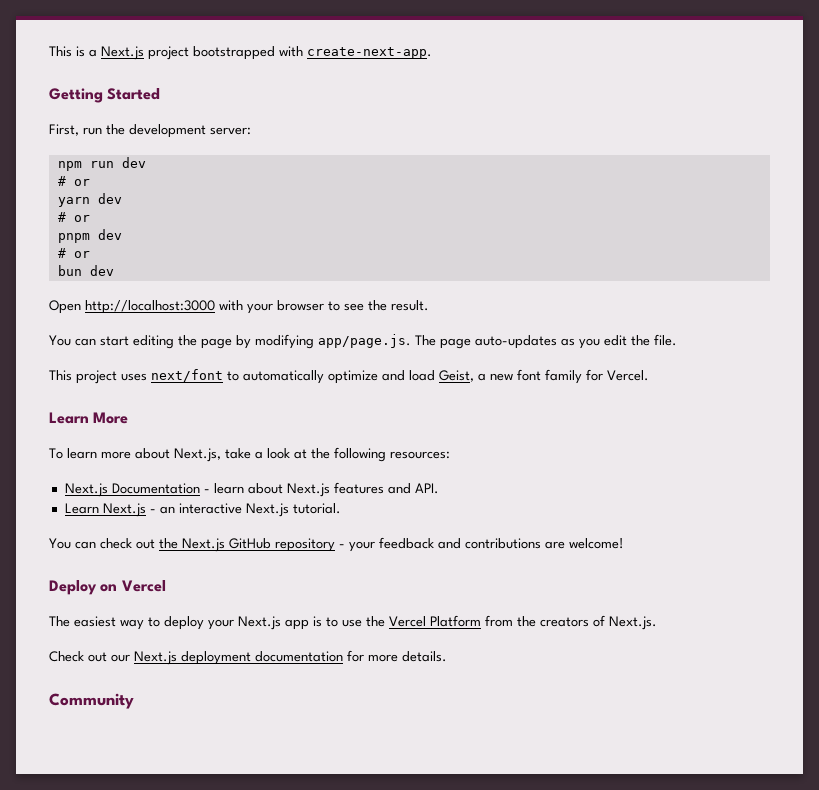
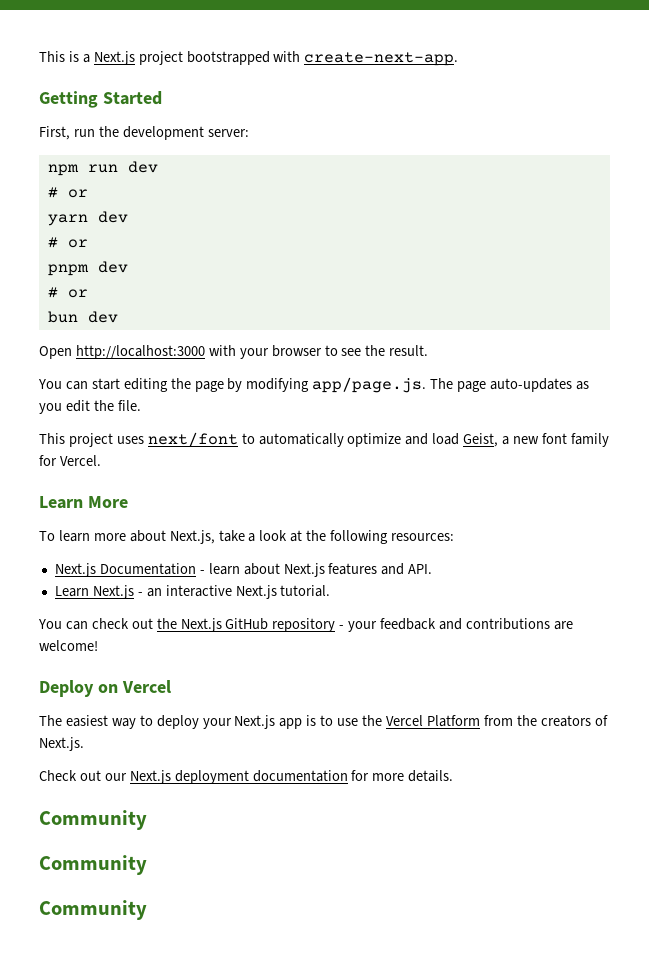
(134, 701) none -> [39,855,147,875] [39,900,147,920] // Community // Community

